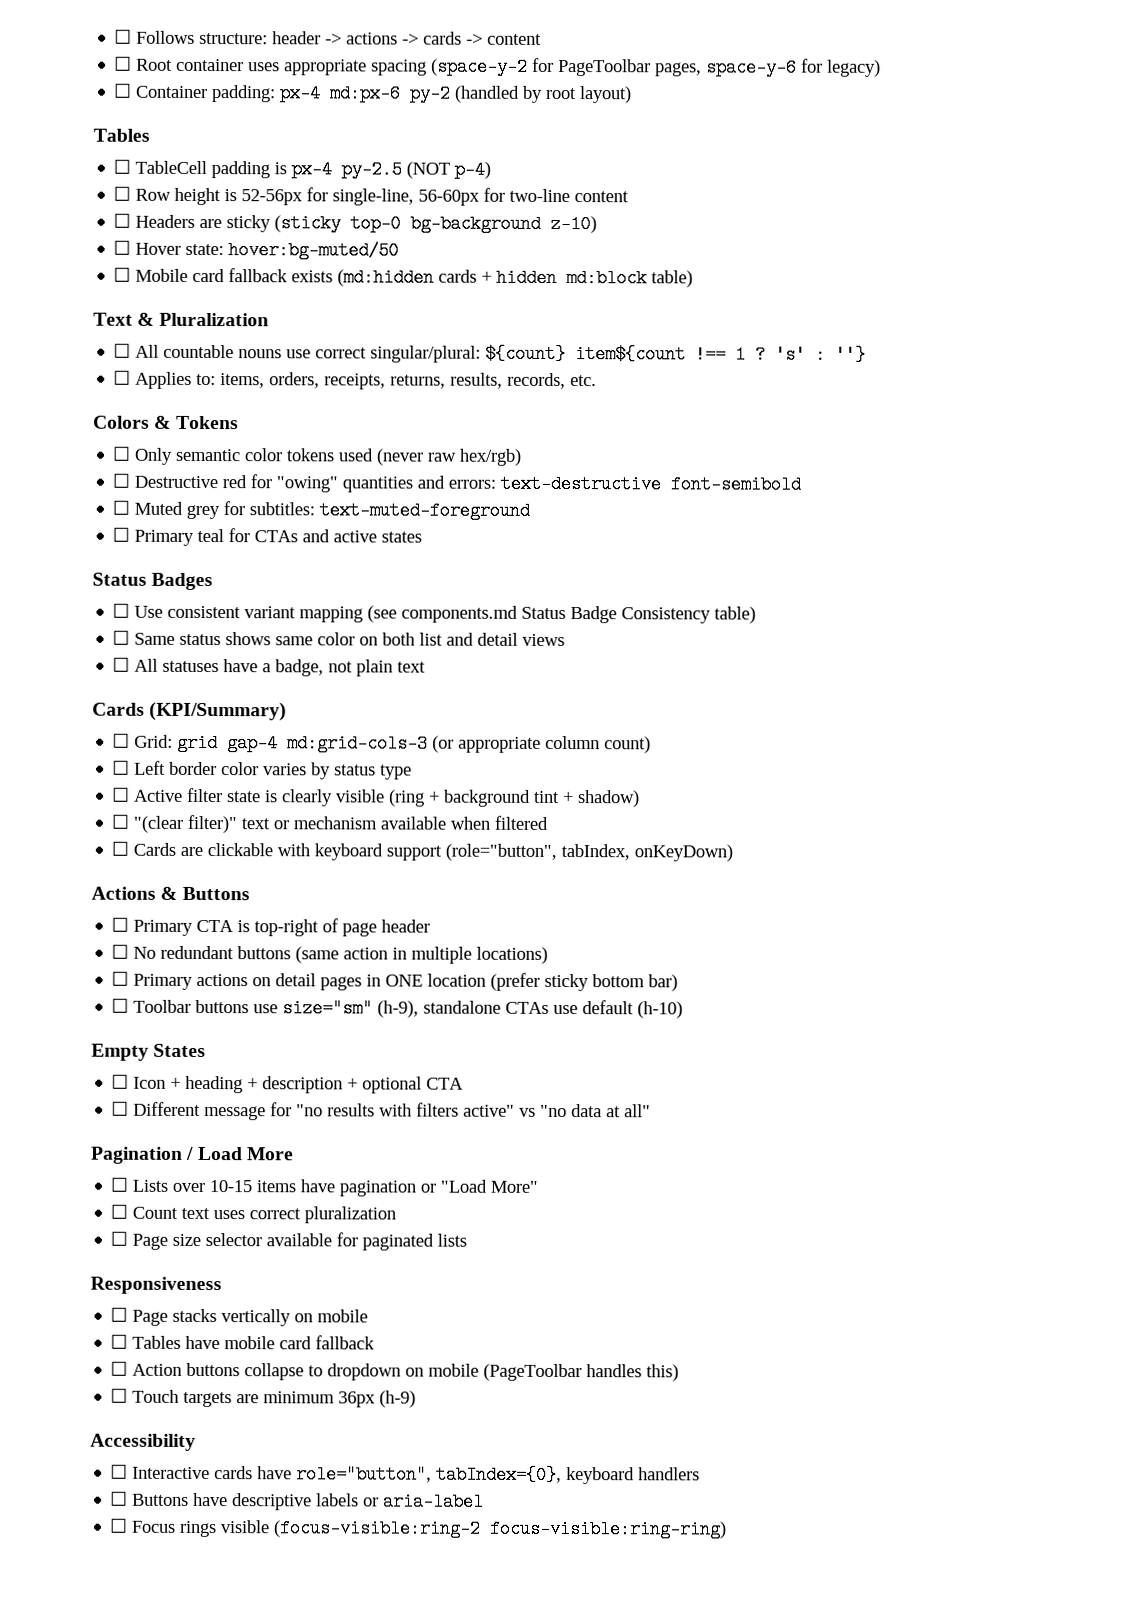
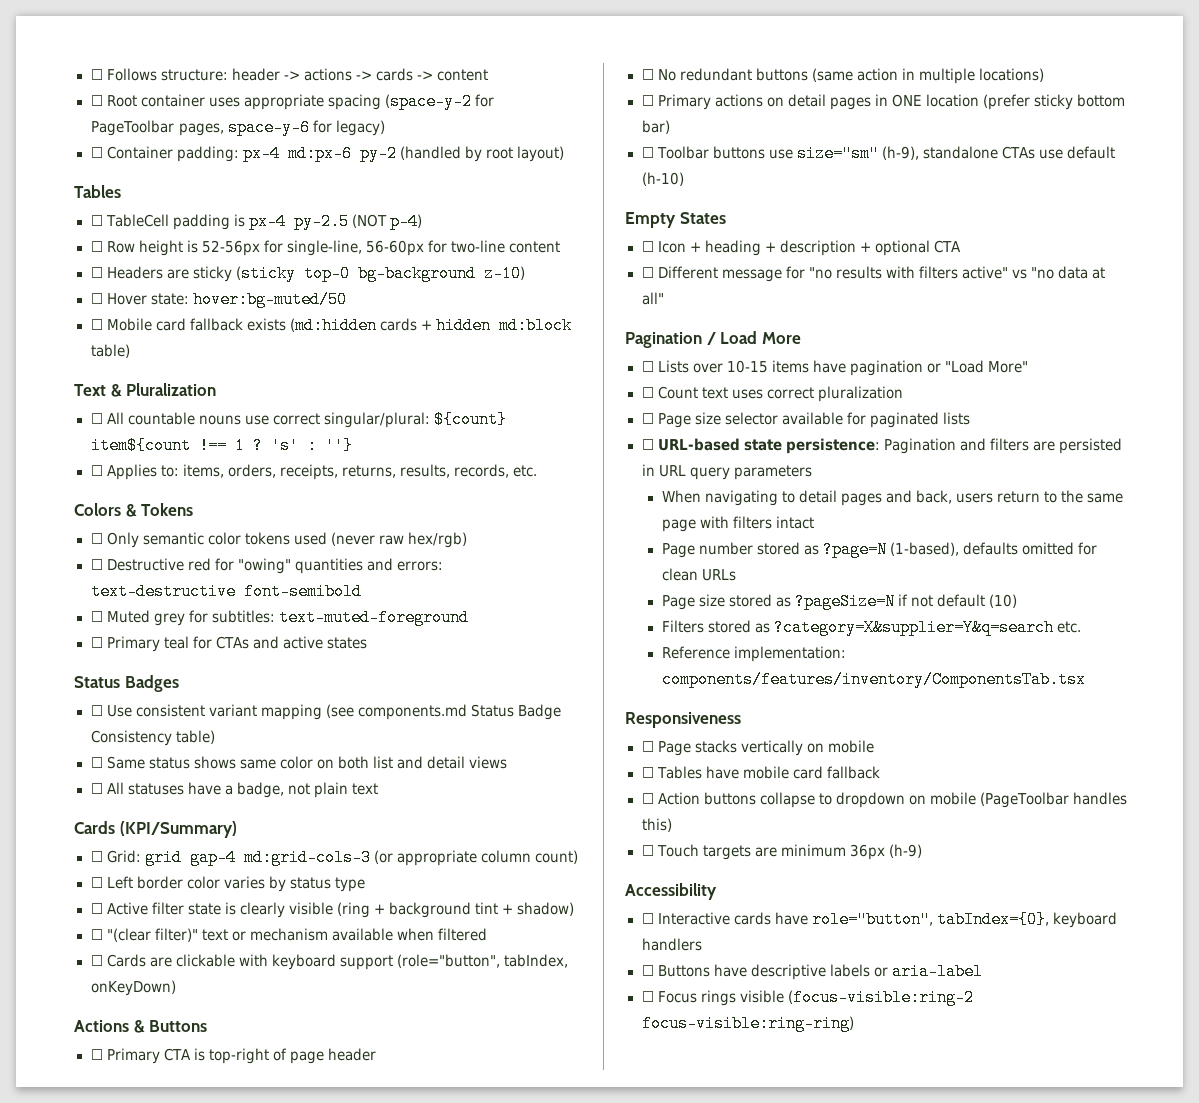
(468, 1240) none -> [641,438,1122,454] [641,464,812,480] [661,490,1124,506] [661,516,814,532] [661,541,1098,558] [661,568,736,581] [661,593,1018,610] [661,619,1081,636] [661,646,846,662] [661,671,1086,688] // ☐ URL-based state persistence: Pagination and filters are persisted in URL query parameters // When navigating to detail pages and back, users return to the same page with filters intact // Page number stored as ?page=N (1-based), defaults omitted for clean URLs // Page size stored as ?pageSize=N if not default (10) // Filters stored as ?category=X&supplier=Y&q=search etc. // Reference implementation: components/features/inventory/ComponentsTab.tsx

